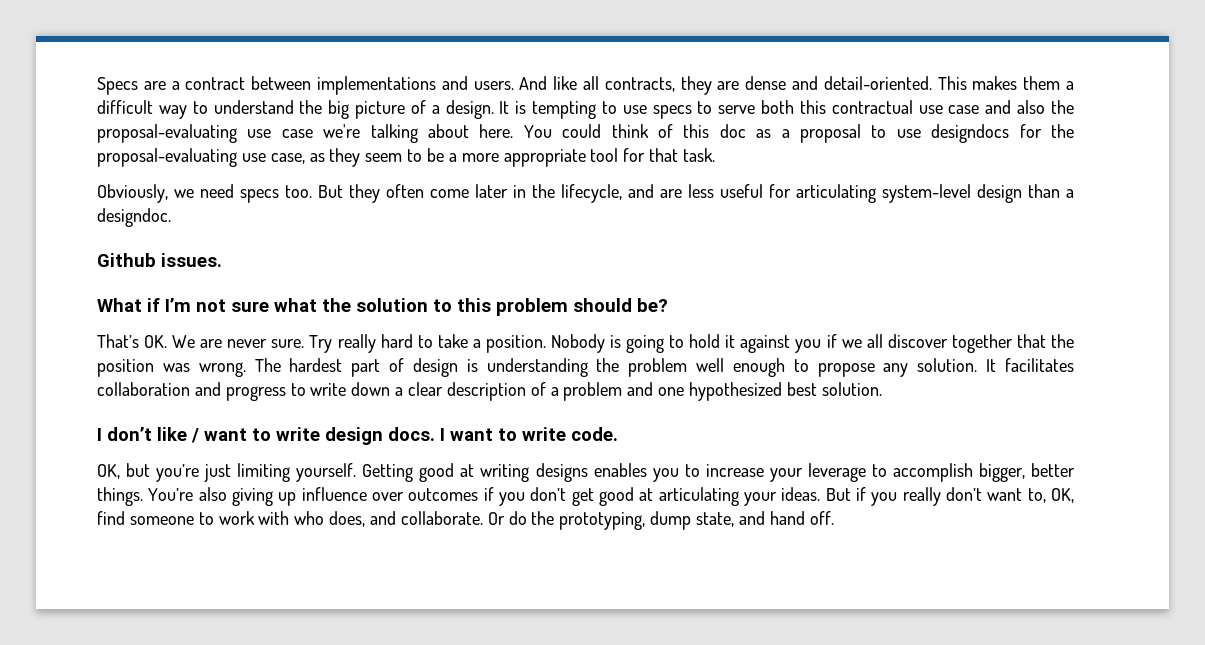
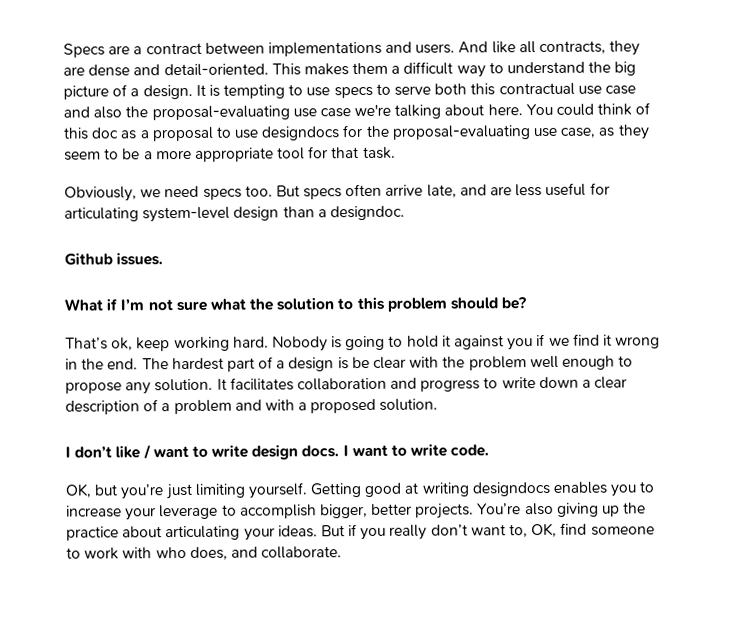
[349,184,622,203] they often come later in the lifecycle, -> [303,183,457,200] specs often arrive late,
[144,334,546,353] OK. We are never sure. Try really hard to take a position. -> [111,336,269,352] ok, keep working hard.
[866,334,1074,353] [97,359,246,377] all discover together that the position was wrong. -> [572,333,661,349] [65,358,139,370] find it wrong in the end.
(405, 365) none -> [276,360,286,369] a
[486,358,588,377] understanding -> [351,356,440,369] be clear with
[658,382,817,401] one hypothesized best -> [264,398,377,414] with a proposed
[535,463,588,482] designs -> [471,481,551,497] designdocs
[97,487,143,506] things. -> [415,503,475,519] projects.
[301,487,654,506] influence over outcomes if you don’t get good at -> [623,502,647,514] [66,526,163,541] the practice about
[487,511,834,530] Or do the prototyping, dump state, and hand off. -> (343, 552) none

